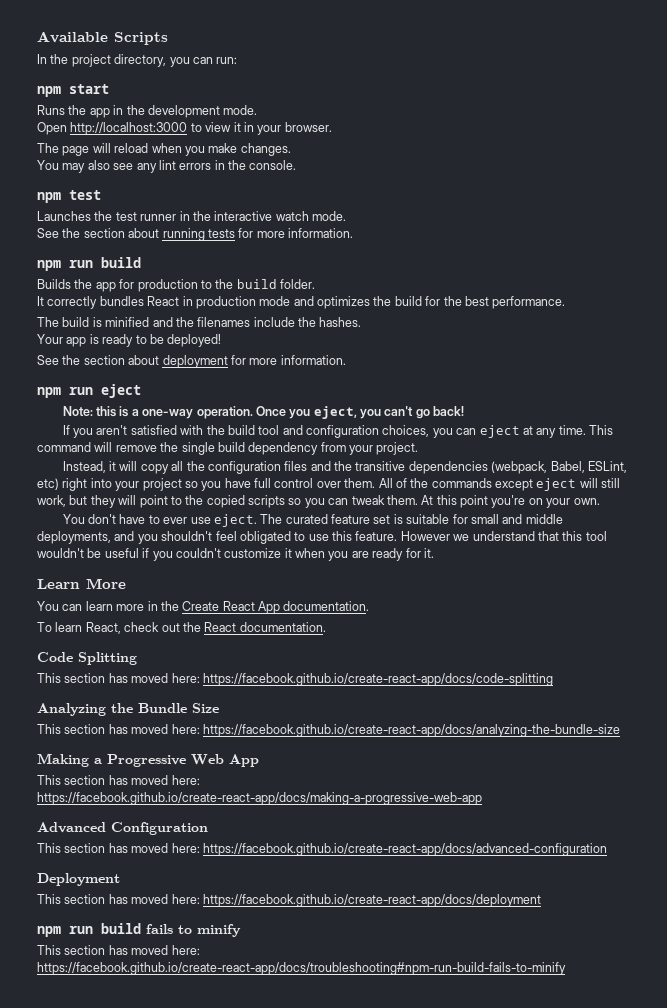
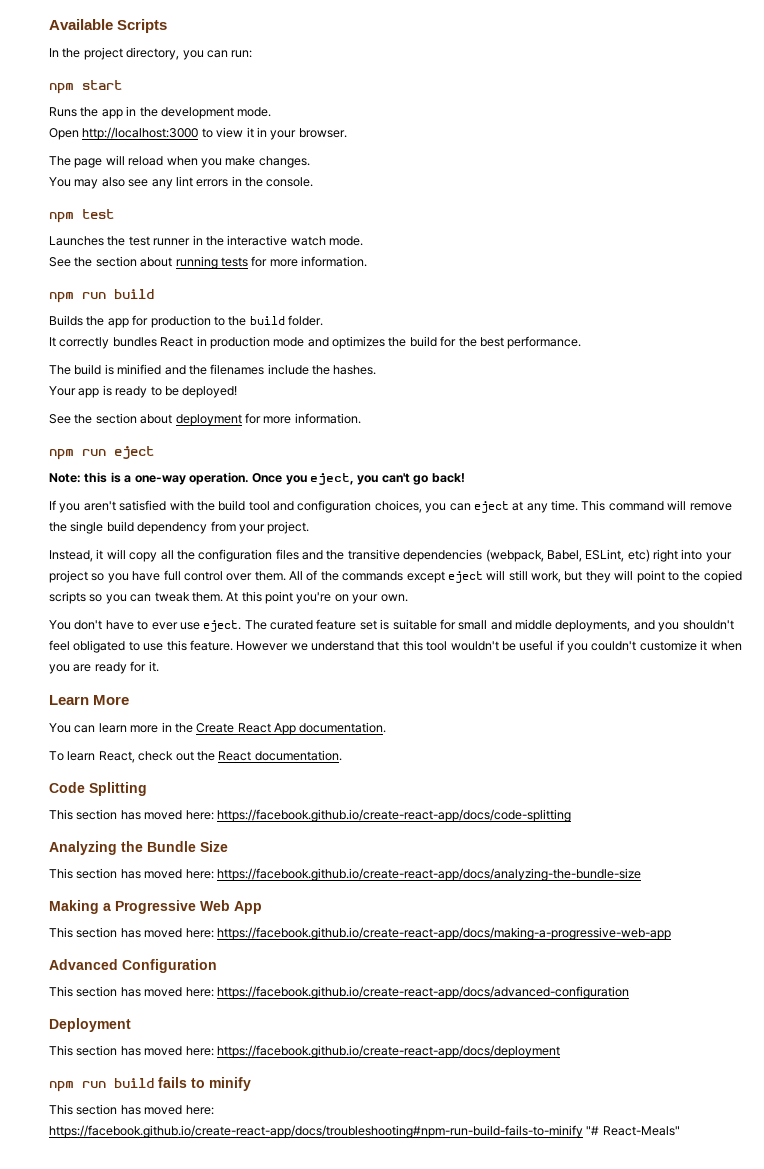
(566, 968) none -> [586,1126,680,1136] "# React-Meals"

